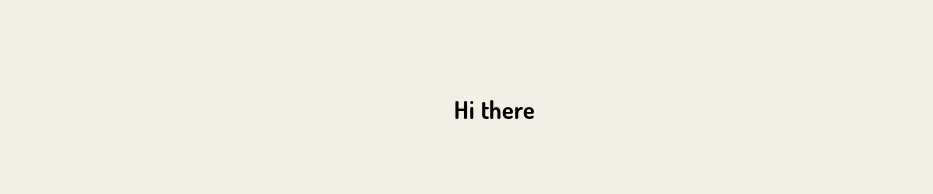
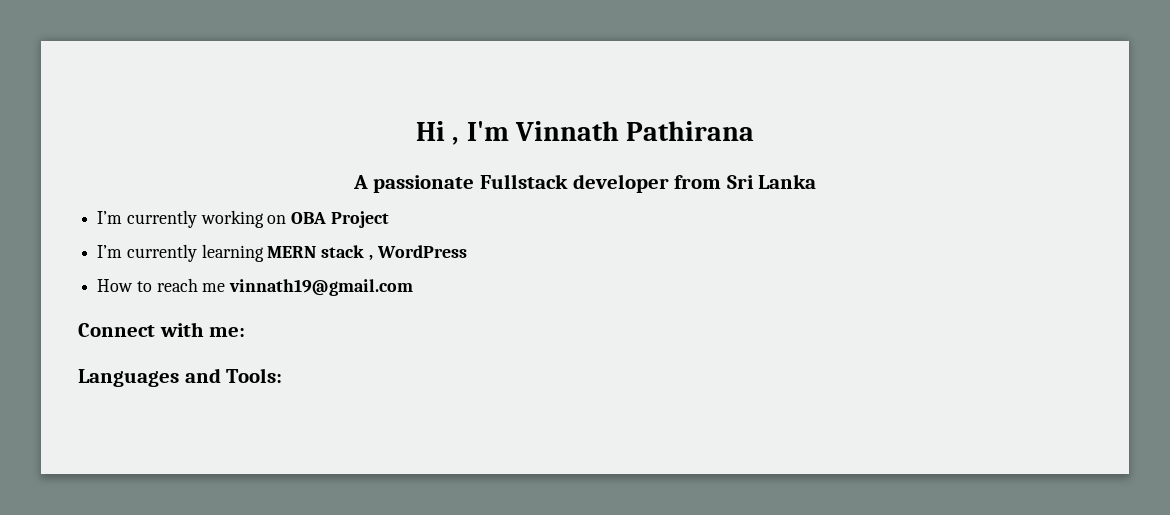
[481,100,536,119] there -> [452,121,755,145] [352,174,817,193] [97,210,389,228] [97,244,467,262] [97,278,414,296] [78,322,246,337] [78,368,283,387] , I'm Vinnath Pathirana // A passionate Fullstack developer from Sri Lanka // I’m currently working on OBA Project // I’m currently learning MERN stack , WordPress // How to reach me vinnath19@gmail.com // Connect with me: // Languages and Tools:

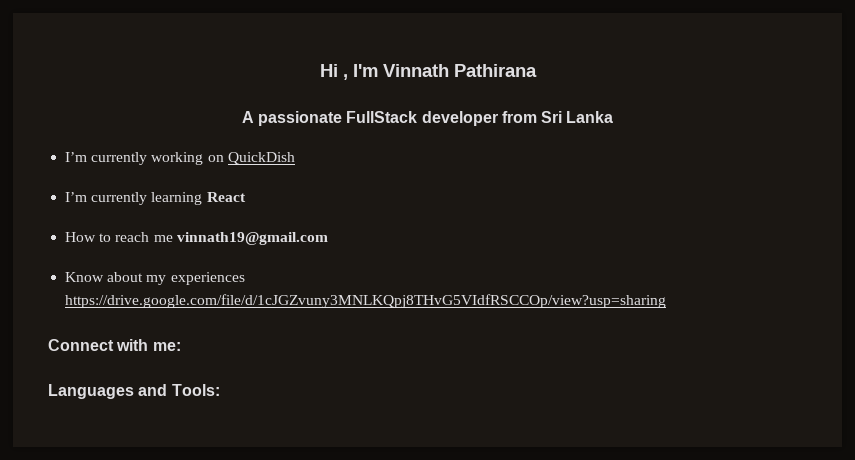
[479,174,568,189] Fullstack -> [346,111,418,123] FullStack
[291,211,389,228] OBA Project -> [227,152,295,165] QuickDish
[267,245,467,261] MERN stack , WordPress -> [206,192,246,202] React
(414, 287) none -> [65,272,245,285] [65,294,667,308] // Know about my experiences https://drive.google.com/file/d/1cJGZvuny3MNLKQpj8THvG5VIdfRSCCOp/view?usp=sharing

